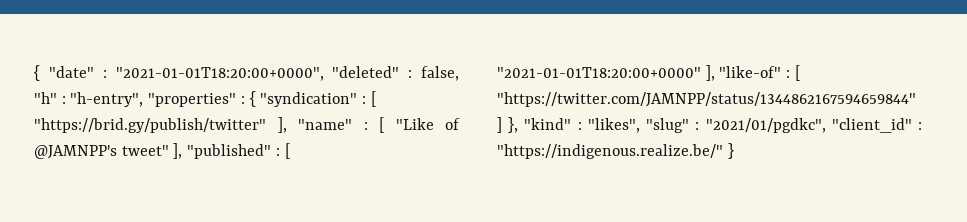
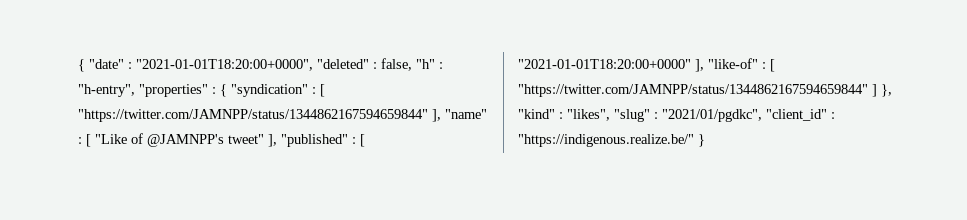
[34,118,266,133] "https://brid.gy/publish/twitter" -> [78,109,428,122] "https://twitter.com/JAMNPP/status/1344862167594659844"

